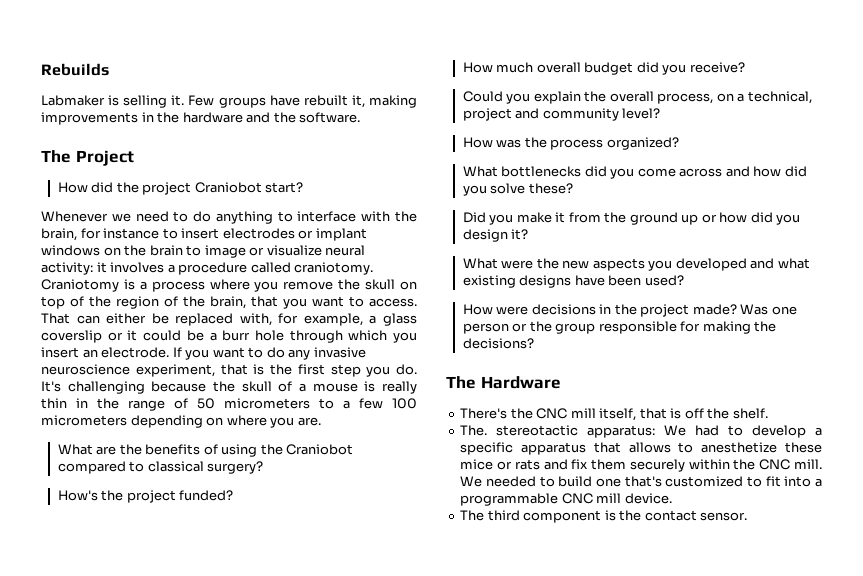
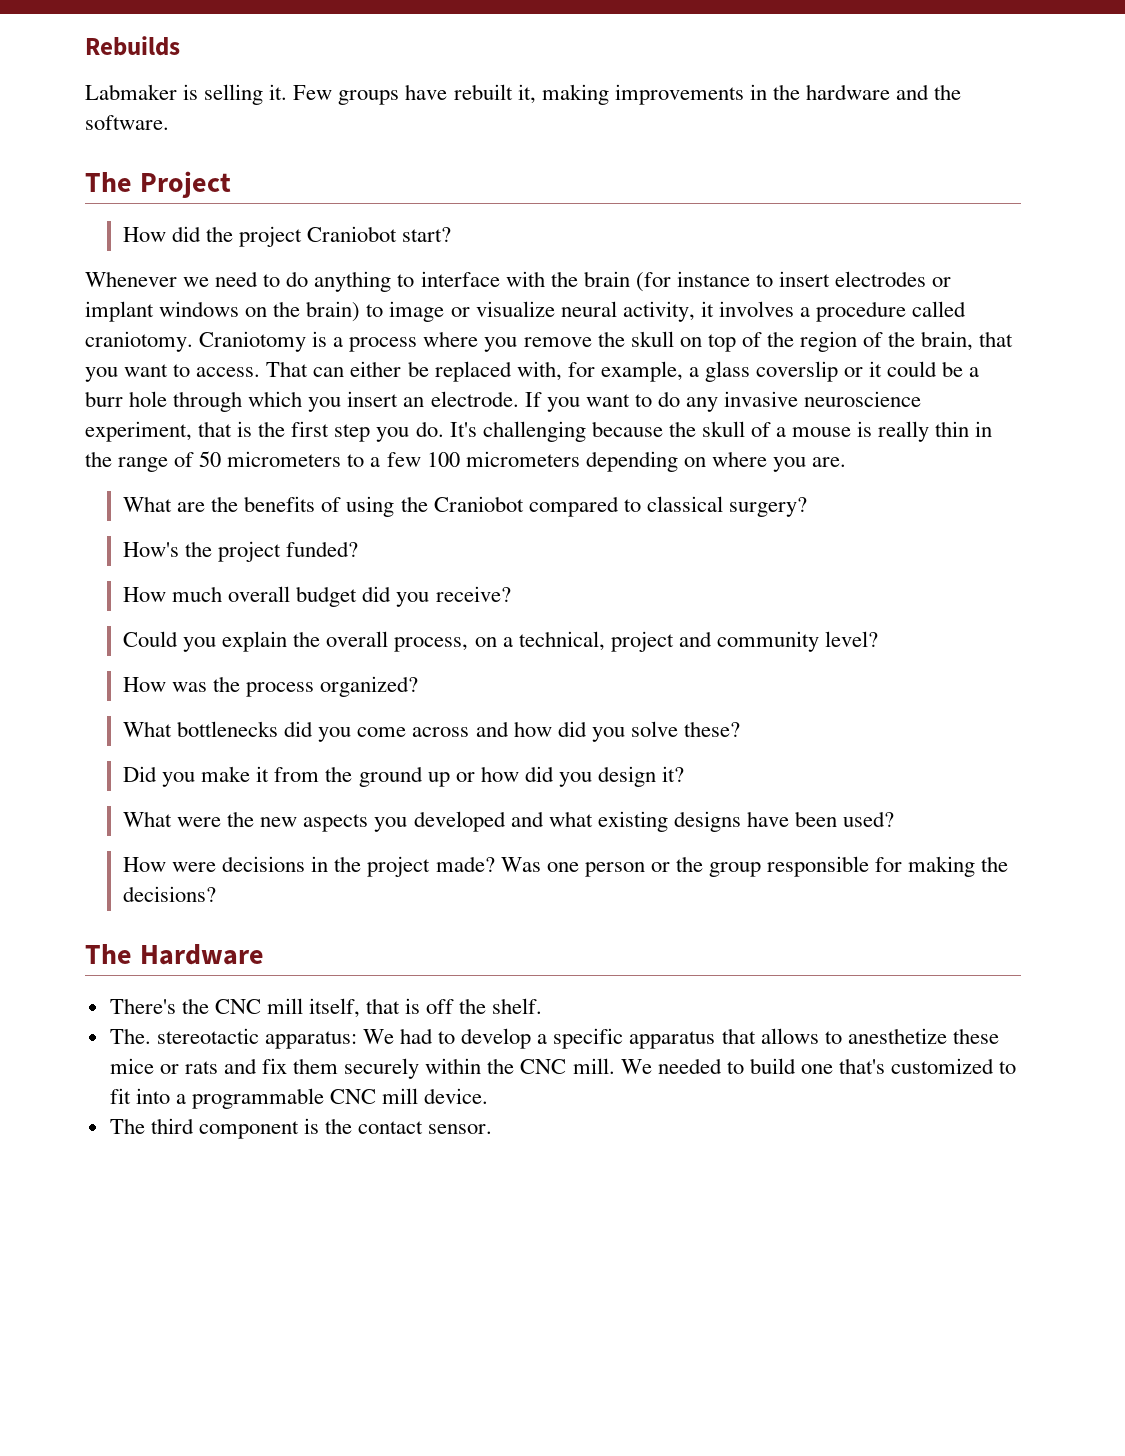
[41,228,101,241] brain, for -> [583,271,671,292] brain (for
[149,245,183,256] brain -> [306,301,361,322] brain)
[41,262,93,275] activity: -> [622,301,695,322] activity,

